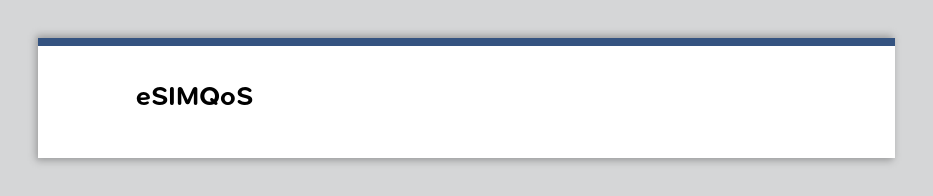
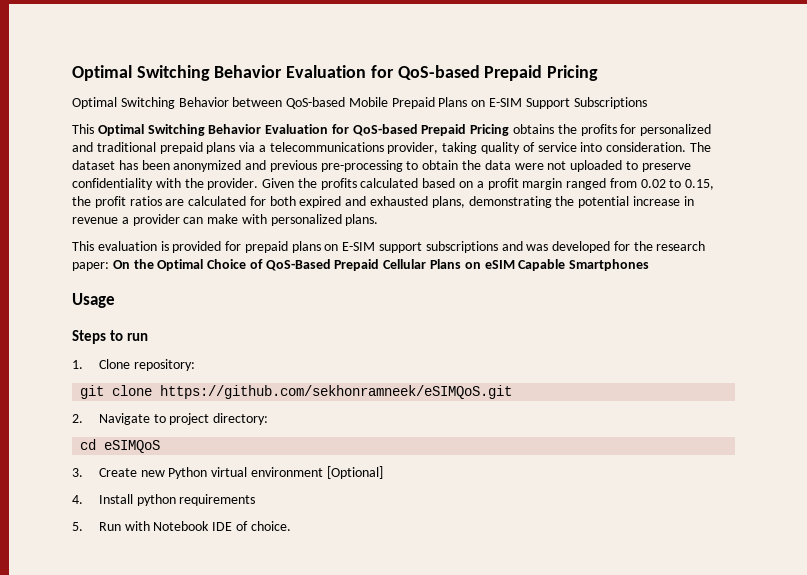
[136,87,253,106] eSIMQoS -> [72,65,599,81] [72,97,647,109] [72,124,712,136] [72,142,711,154] [72,160,691,172] [72,178,715,190] [72,196,694,208] [72,214,379,226] [72,241,706,253] [72,259,650,271] [72,293,115,308] [72,330,149,344] [72,359,195,371] [80,385,513,399] [72,413,269,425] [80,439,161,453] [72,466,383,479] [72,494,256,506] [72,521,291,531] Optimal Switching Behavior Evaluation for QoS-based Prepaid Pricing // Optimal Switching Behavior between QoS-based Mobile Prepaid Plans on E-SIM Support Subscriptions // This Optimal Switching Behavior Evaluation for QoS-based Prepaid Pricing obtains the profits for personalized and traditional prepaid plans via a telecommunications provider, taking quality of service into consideration. The dataset has been anonymized and previous pre-processing to obtain the data were not uploaded to preserve confidentiality with the provider. Given the profits calculated based on a profit margin ranged from 0.02 to 0.15, the profit ratios are calculated for both expired and exhausted plans, demonstrating the potential increase in revenue a provider can make with personalized plans. // This evaluation is provided for prepaid plans on E-SIM support subscriptions and was developed for the research paper: On the Optimal Choice of QoS-Based Prepaid Cellular Plans on eSIM Capable Smartphones // Usage // Steps to run // 1. Clone repository: // git clone https://github.com/sekhonramneek/eSIMQoS.git // 2. Navigate to project directory: // cd eSIMQoS // 3. Create new Python virtual environment [Optional] // 4. Install python requirements // 5. Run with Notebook IDE of choice.

